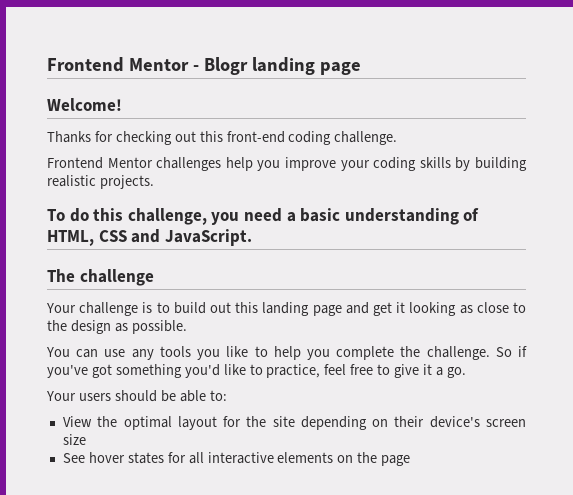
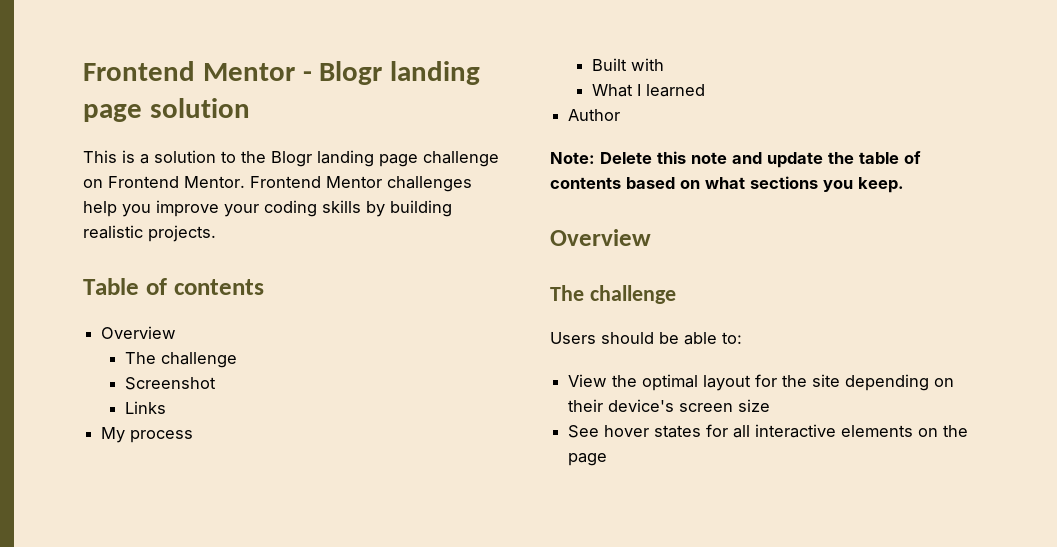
[47,98,122,111] [47,131,398,145] // Welcome! // Thanks for checking out this front-end coding challenge. // -> [149,98,250,118] [83,150,499,167] [83,176,245,188] solution // This is a solution to the Blogr landing page challenge on Frontend Mentor.
[47,208,480,225] [47,229,252,246] [47,269,154,286] [46,302,526,316] [47,320,187,334] [46,346,527,360] [47,364,466,378] [46,391,111,401] To do this challenge, you need a basic understanding of HTML, CSS and JavaScript. // The challenge // Your challenge is to build out this landing page and get it looking as close to the design as possible. // You can use any tools you like to help you complete the challenge. So if you've got something you'd like to practice, feel free to give it a go. // Your users -> [83,278,264,295] [101,326,177,339] [124,352,237,368] [124,377,216,390] [124,401,166,414] [101,427,194,443] [591,58,664,71] [591,84,705,97] [568,109,621,121] [550,151,921,168] [550,176,904,193] [550,229,651,246] [550,285,676,304] [550,332,596,344] Table of contents // Overview // The challenge // Screenshot // Links // My process // Built with // What I learned // Author // Note: Delete this note and update the table of contents based on what sections you keep. // Overview // The challenge // Users

